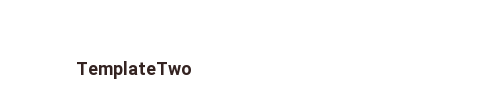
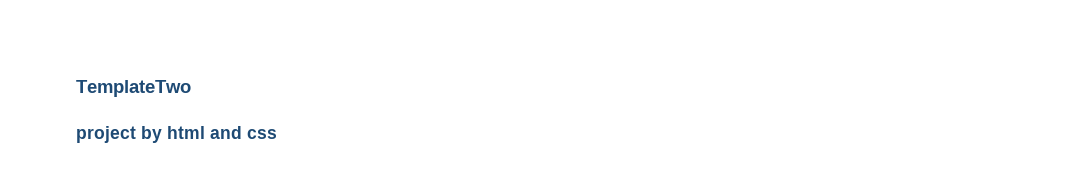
(192, 70) none -> [76,126,277,143] // project by html and css

